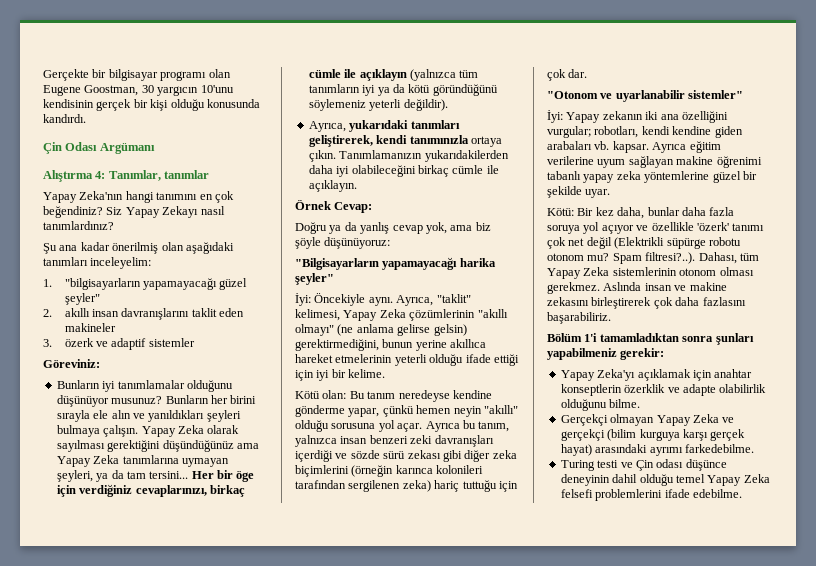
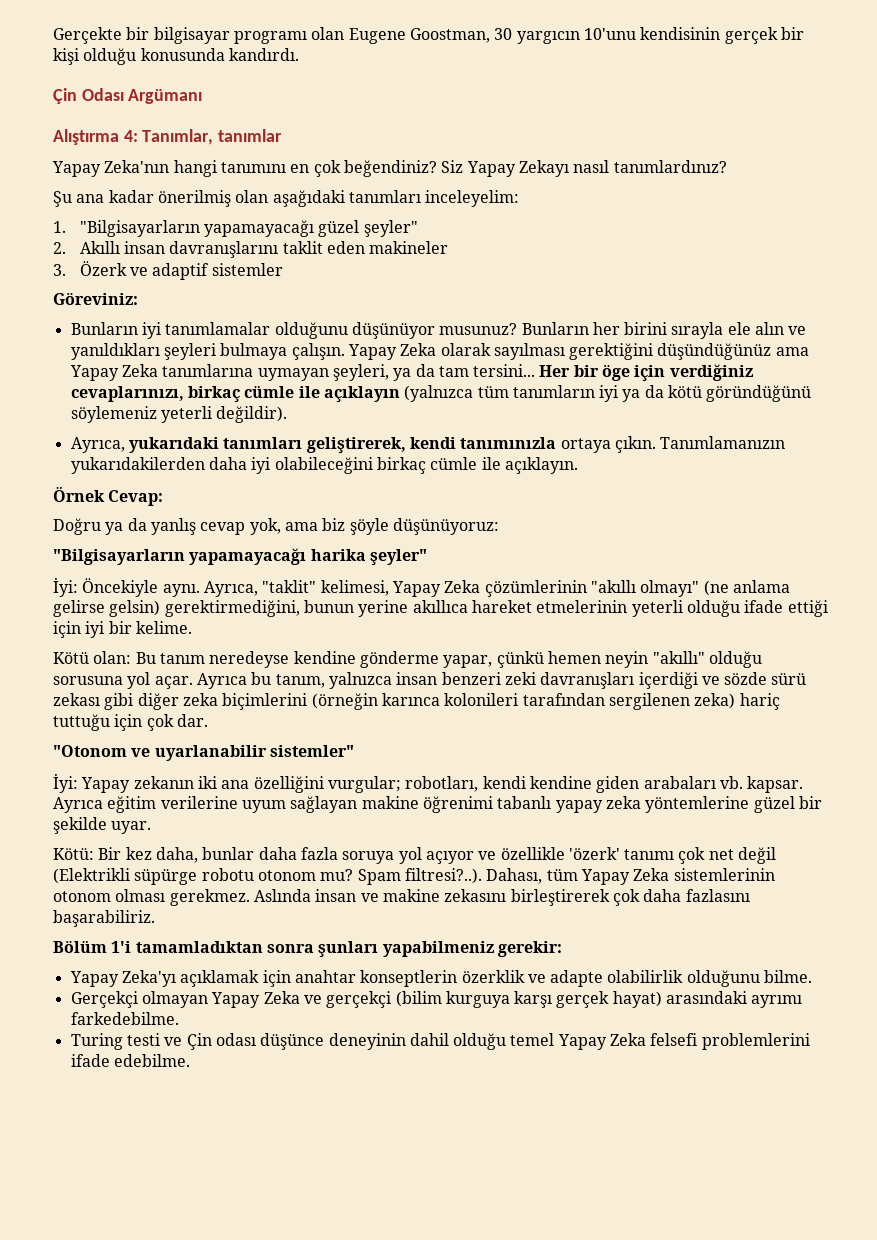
[64,278,141,290] "bilgisayarların -> [79,220,200,237] "Bilgisayarların
[64,308,90,317] akıllı -> [79,241,120,254] Akıllı
[64,338,94,347] özerk -> [79,261,127,276] Özerk

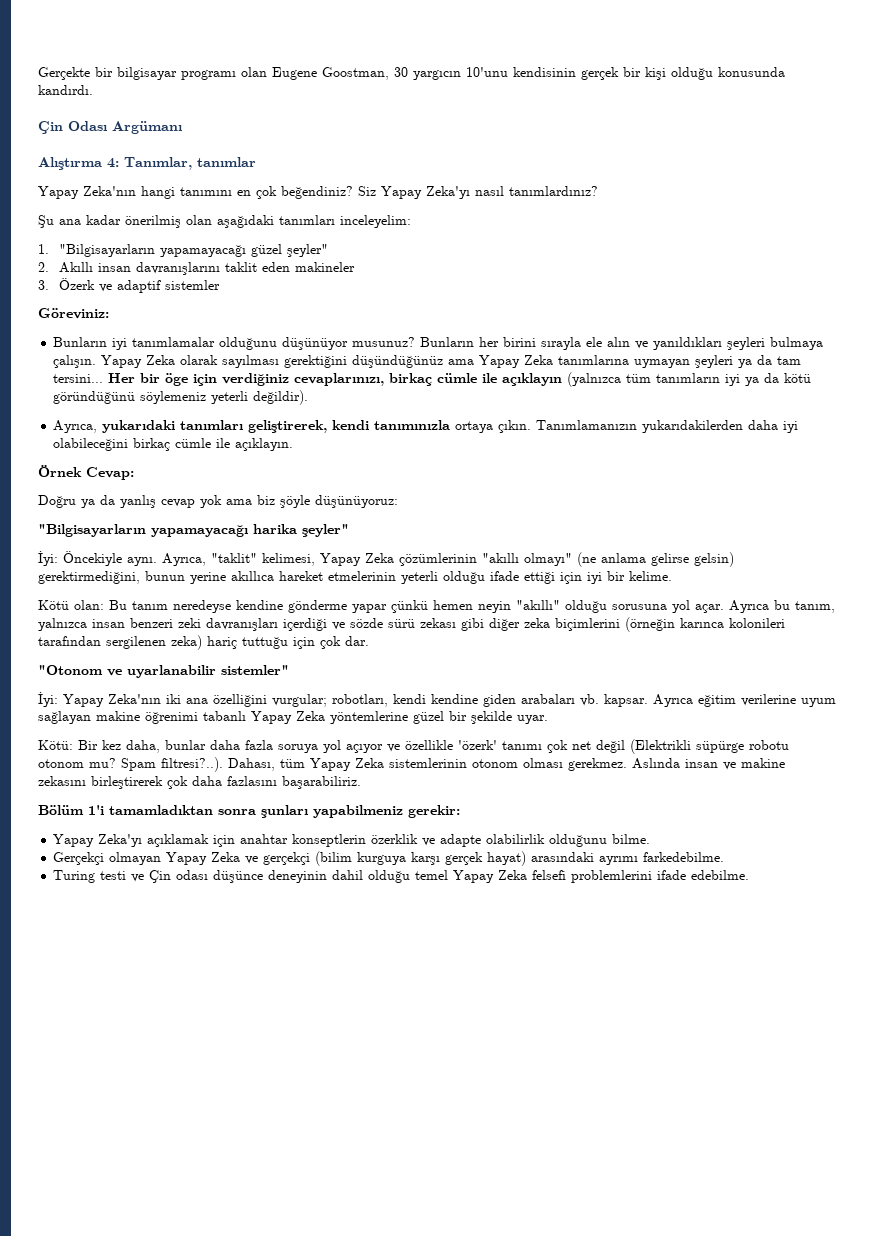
[518,160,569,177] Zekayı -> [426,186,470,199] Zeka'yı
[332,364,389,381] şeyleri, -> [695,355,734,368] şeyleri
[249,518,281,535] yok, -> [200,495,222,508] yok
[443,655,493,668] yapar, -> [352,604,387,613] yapar
[133,776,194,789] zekanın -> [108,694,161,704] Zeka'nın
[555,796,641,813] yapay zeka -> [251,711,325,724] Yapay Zeka

